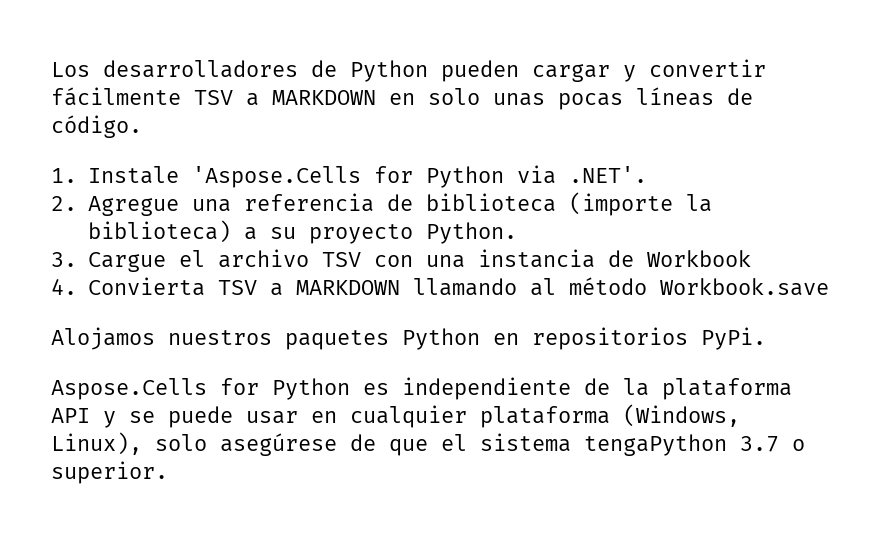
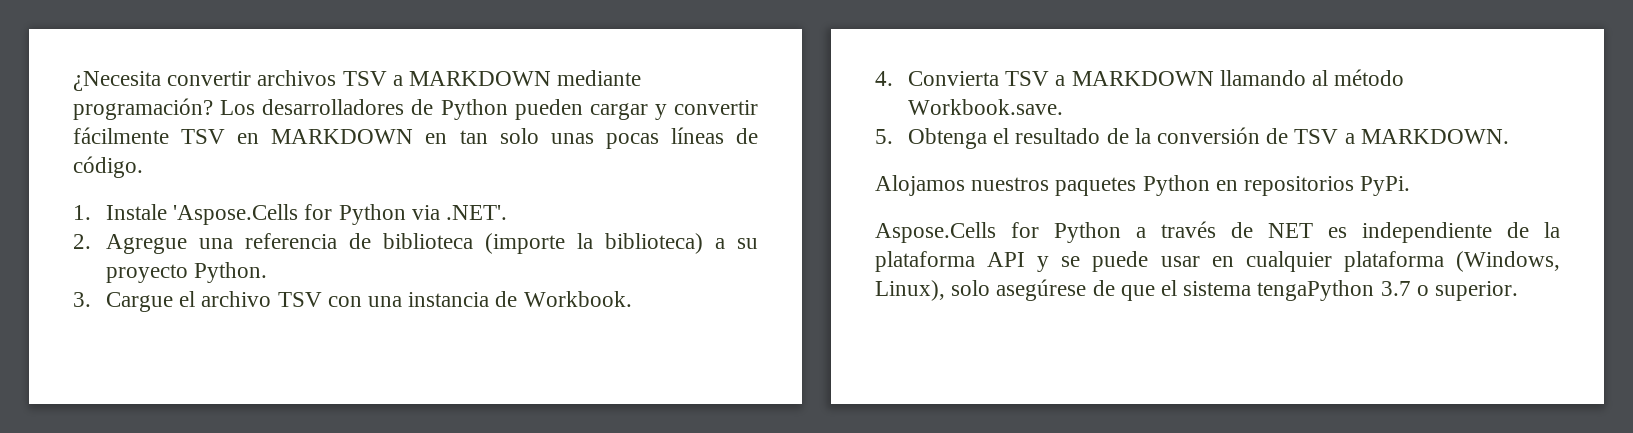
(51, 69) none -> [73,70,642,91] [73,98,213,120] ¿Necesita convertir archivos TSV a MARKDOWN mediante programación?
[246,93,259,106] a -> [237,133,260,144] en
(415, 99) none -> [459,130,488,144] tan
[646,250,751,267] Workbook -> [523,291,632,307] Workbook.
[659,278,829,296] Workbook.save -> [907,99,1063,115] [875,127,1509,149] Workbook.save. // 5. Obtenga el resultado de la conversión de TSV a MARKDOWN.
(350, 389) none -> [1136,221,1313,238] a través de NET

